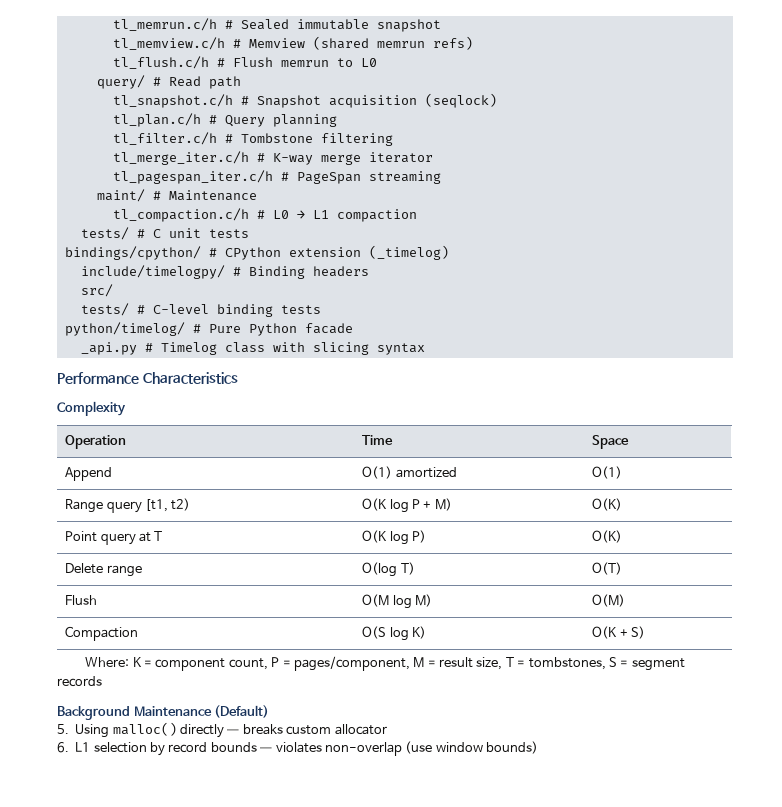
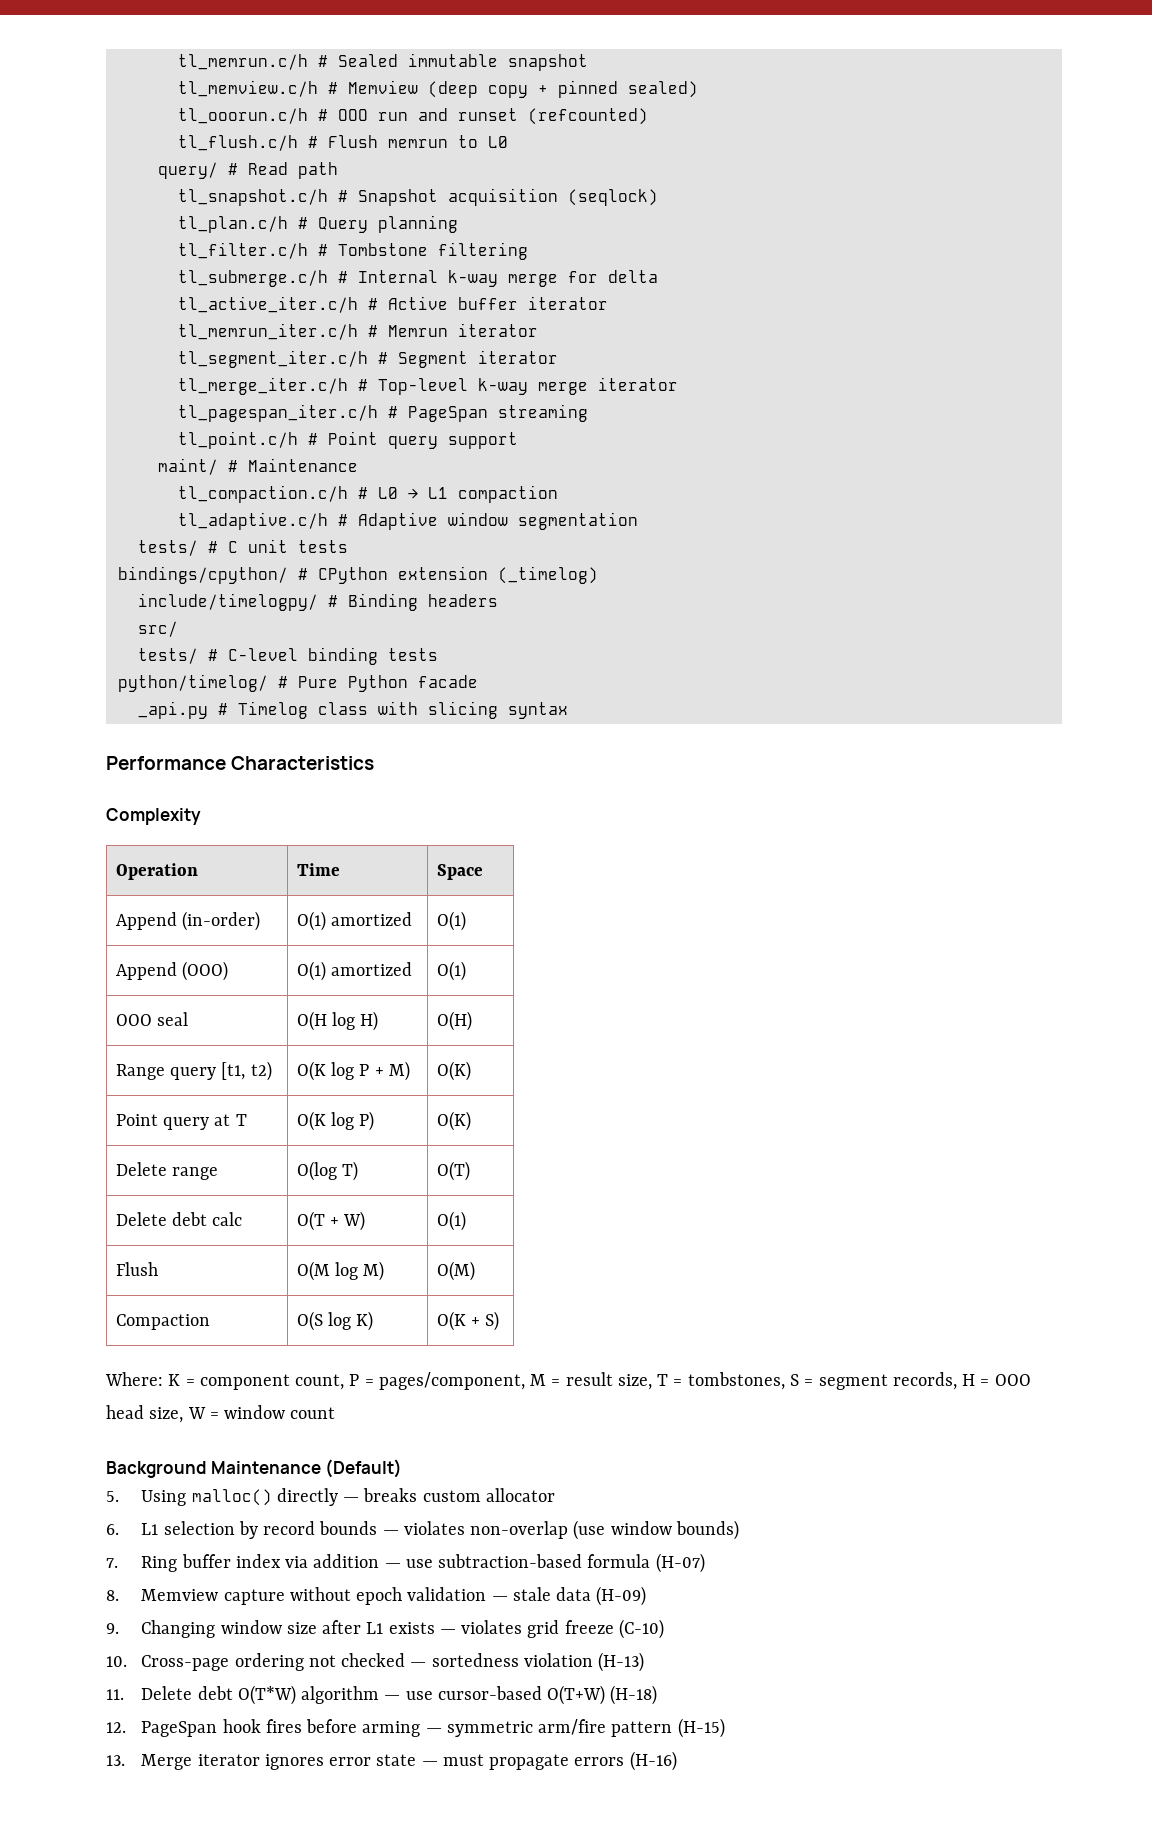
[312,36,473,50] (shared memrun refs) -> [427,80,698,98] [177,108,648,125] (deep copy + pinned sealed) // tl_ooorun.c/h # OOO run and runset (refcounted)
(393, 139) none -> [177,270,658,287] [177,296,608,313] [177,323,538,340] [177,350,558,368] // tl_submerge.c/h # Internal k-way merge for delta // tl_active_iter.c/h # Active buffer iterator // tl_memrun_iter.c/h # Memrun iterator // tl_segment_iter.c/h # Segment iterator
[272,153,313,165] K-way -> [377,378,528,395] Top-level k-way
(441, 177) none -> [177,431,518,449] // tl_point.c/h # Point query support
(417, 215) none -> [177,512,638,530] // tl_adaptive.c/h # Adaptive window segmentation
[362,466,457,479] [592,466,623,479] | O(1) amortized | O(1) -> [182,911,261,931] [296,911,413,931] [436,911,466,931] [115,961,229,981] [296,961,413,981] [436,961,466,981] [115,1012,189,1026] [296,1011,379,1031] [436,1011,472,1031] (in-order) | O(1) amortized | O(1) // Append (OOO) | O(1) amortized | O(1) // OOO seal | O(H log H) | O(H)
(623, 568) none -> [115,1212,243,1226] [296,1211,366,1231] [436,1211,466,1231] // Delete debt calc | O(T + W) | O(1)
[57,676,102,687] records -> [892,1372,1031,1390] [106,1405,336,1423] records, H = OOO head size, W = window count
(538, 747) none -> [106,1553,705,1573] [106,1586,647,1606] [106,1619,664,1639] [106,1652,645,1672] [106,1685,658,1705] [106,1718,725,1738] [106,1751,677,1771] // 7. Ring buffer index via addition — use subtraction-based formula (H-07) // 8. Memview capture without epoch validation — stale data (H-09) // 9. Changing window size after L1 exists — violates grid freeze (C-10) // 10. Cross-page ordering not checked — sortedness violation (H-13) // 11. Delete debt O(T*W) algorithm — use cursor-based O(T+W) (H-18) // 12. PageSpan hook fires before arming — symmetric arm/fire pattern (H-15) // 13. Merge iterator ignores error state — must propagate errors (H-16)

